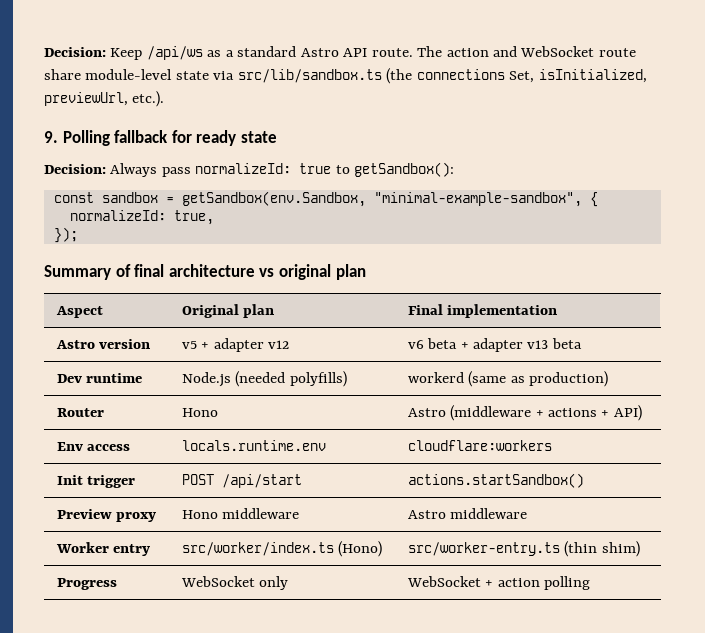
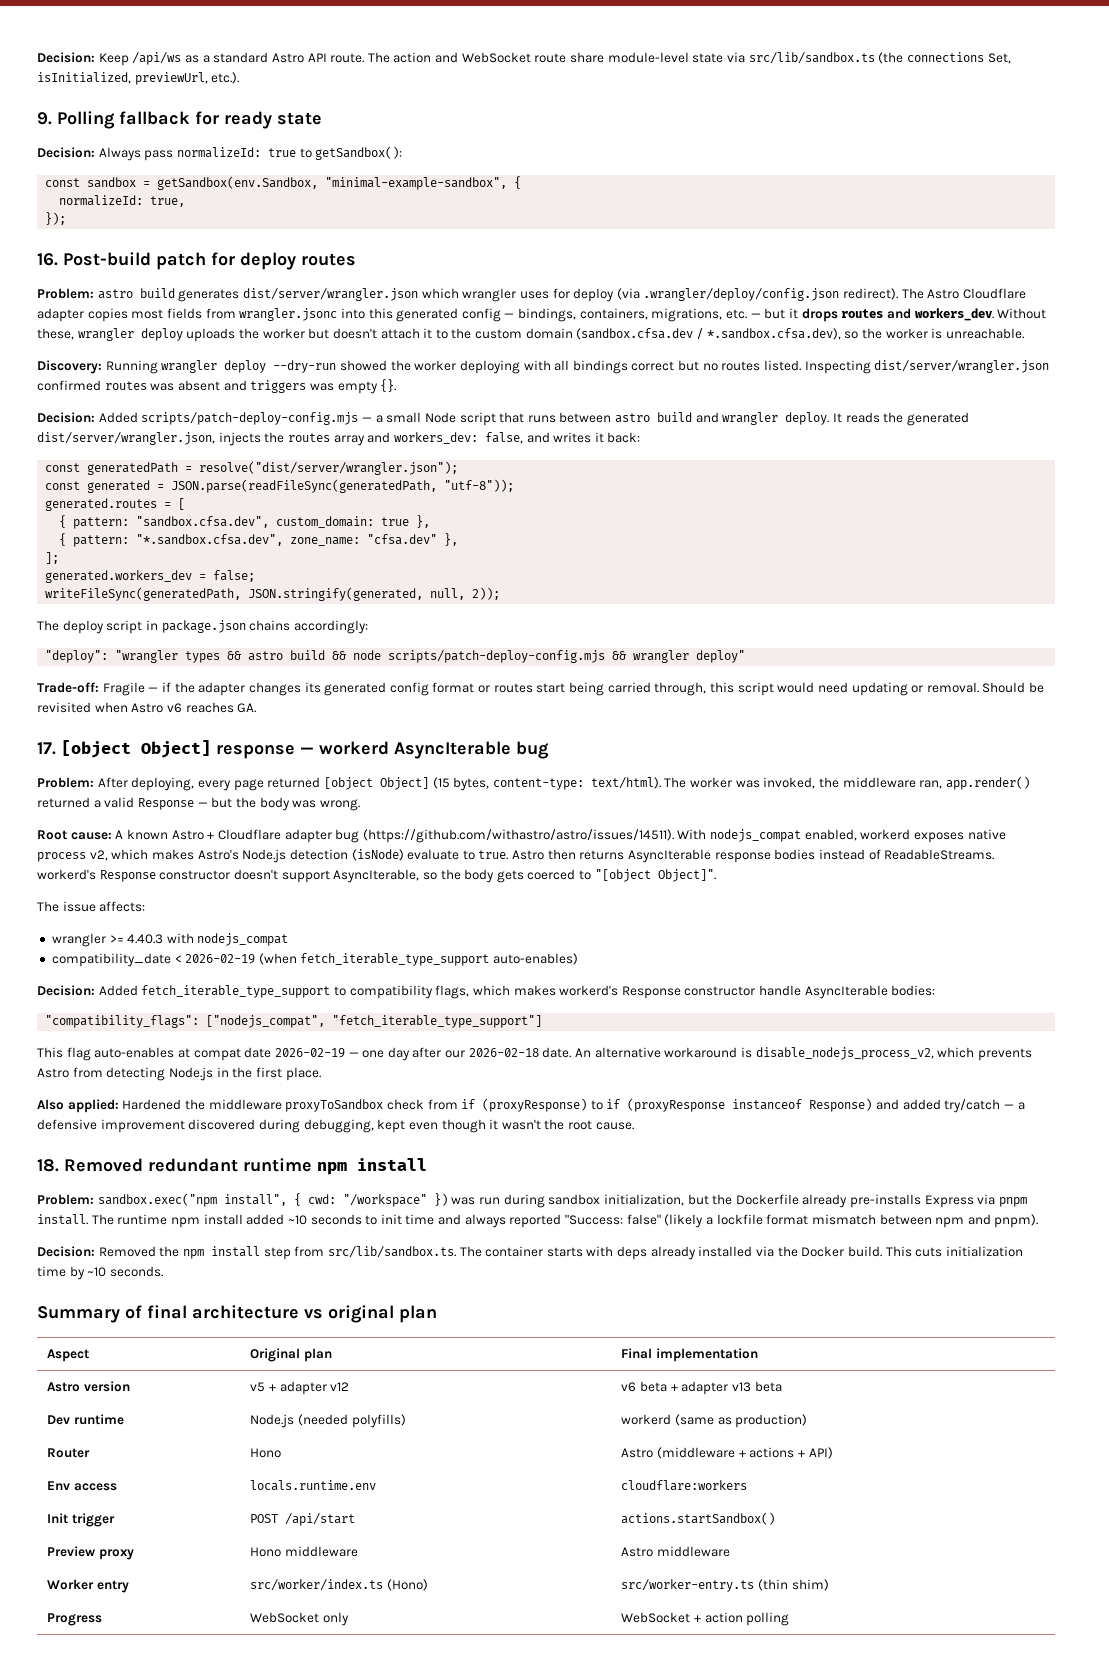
(78, 235) none -> [37,252,356,270] [37,288,1027,302] [37,308,1047,322] [37,328,1024,342] [37,360,1050,374] [37,379,397,394] [37,412,969,426] [37,432,641,446] [45,461,459,475] [45,479,515,493] [45,498,186,511] [59,515,431,529] [59,533,459,547] [45,552,60,564] [45,570,256,583] [45,587,501,601] [37,620,368,634] [45,650,746,663] [37,682,1045,696] [37,702,257,713] [37,740,549,759] [37,776,1030,791] [37,797,360,811] [37,829,1006,843] [37,849,995,863] [37,869,716,883] [37,901,146,912] [51,933,289,947] [51,953,579,967] [37,985,936,999] [45,1015,543,1028] [37,1047,1032,1061] [37,1067,321,1081] [37,1098,1025,1113] [37,1119,634,1133] [37,1158,427,1175] [37,1193,1028,1208] [37,1214,1039,1228] [37,1246,1023,1260] [37,1266,163,1280] // 16. Post-build patch for deploy routes // Problem: astro build generates dist/server/wrangler.json which wrangler uses for deploy (via .wrangler/deploy/config.json redirect). The Astro Cloudflare adapter copies most fields from wrangler.jsonc into this generated config — bindings, containers, migrations, etc. — but it drops routes and workers_dev. Without these, wrangler deploy uploads the worker but doesn't attach it to the custom domain (sandbox.cfsa.dev / *.sandbox.cfsa.dev), so the worker is unreachable. // Discovery: Running wrangler deploy --dry-run showed the worker deploying with all bindings correct but no routes listed. Inspecting dist/server/wrangler.json confirmed routes was absent and triggers was empty {}. // Decision: Added scripts/patch-deploy-config.mjs — a small Node script that runs between astro build and wrangler deploy. It reads the generated dist/server/wrangler.json, injects the routes array and workers_dev: false, and writes it back: // const generatedPath = resolve("dist/server/wrangler.json"); // const generated = JSON.parse(readFileSync(generatedPath, "utf-8")); // generated.routes = [ // { pattern: "sandbox.cfsa.dev", custom_domain: true }, // { pattern: "*.sandbox.cfsa.dev", zone_name: "cfsa.dev" }, // ]; // generated.workers_dev = false; // writeFileSync(generatedPath, JSON.stringify(generated, null, 2)); // The deploy script in package.json chains accordingly: // "deploy": "wrangler types && astro build && node scripts/patch-deploy-config.mjs && wrangler deploy" // Trade-off: Fragile — if the adapter changes its generated config format or routes start being carried through, this script would need updating or removal. Should be revisited when Astro v6 reaches GA. // 17. [object Object] response — workerd AsyncIterable bug // Problem: After deploying, every page returned [object Object] (15 bytes, content-type: text/html). The worker was invoked, the middleware ran, app.render() returned a valid Response — but the body was wrong. // Root cause: A known Astro + Cloudflare adapter bug (https://github.com/withastro/astro/issues/14511). With nodejs_compat enabled, workerd exposes native process v2, which makes Astro's Node.js detection (isNode) evaluate to true. Astro then returns AsyncIterable response bodies instead of ReadableStreams. workerd's Response constructor doesn't support AsyncIterable, so the body gets coerced to "[object Object]". // The issue affects: // wrangler >= 4.40.3 with nodejs_compat // compatibility_date < 2026-02-19 (when fetch_iterable_type_support auto-enables) // Decision: Added fetch_iterable_type_support to compatibility flags, which makes workerd's Response constructor handle AsyncIterable bodies: // "compatibility_flags": ["nodejs_compat", "fetch_iterable_type_support"] // This flag auto-enables at compat date 2026-02-19 — one day after our 2026-02-18 date. An alternative workaround is disable_nodejs_process_v2, which prevents Astro from detecting Node.js in the first place. // Also applied: Hardened the middleware proxyToSandbox check from if (proxyResponse) to if (proxyResponse instanceof Response) and added try/catch — a defensive improvement discovered during debugging, kept even though it wasn't the root cause. // 18. Removed redundant runtime npm install // Problem: sandbox.exec("npm install", { cwd: "/workspace" }) was run during sandbox initialization, but the Dockerfile already pre-installs Express via pnpm install. The runtime npm install added ~10 seconds to init time and always reported "Success: false" (likely a lockfile format mismatch between npm and pnpm). // Decision: Removed the npm install step from src/lib/sandbox.ts. The container starts with deps already installed via the Docker build. This cuts initialization time by ~10 seconds.

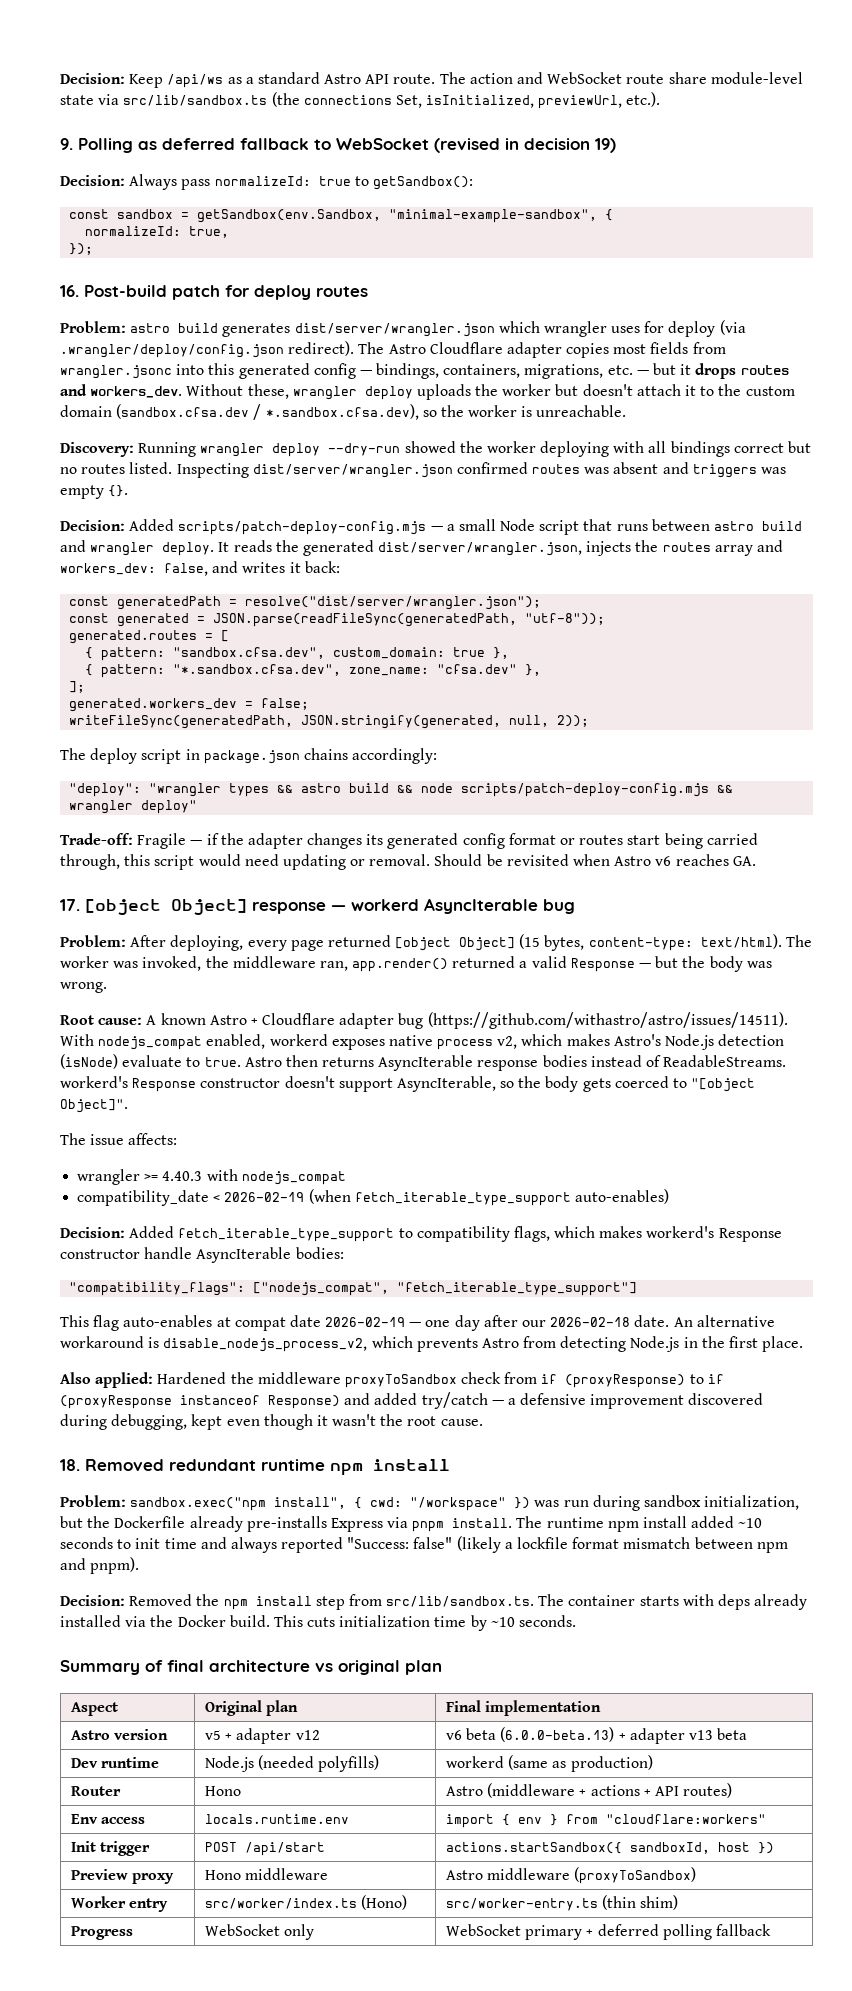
[119,111,322,129] fallback for ready state -> [138,138,616,153] as deferred fallback to WebSocket (revised in decision 19)
(668, 1386) none -> [500,1727,615,1742] (6.0.0-beta.13)
[808,1447,833,1459] API) -> [654,1783,733,1798] API routes)
[621,1480,748,1491] cloudflare:workers -> [445,1814,766,1828] import { env } from "cloudflare:workers"
[621,1512,776,1525] actions.startSandbox() -> [445,1842,774,1854] actions.startSandbox({ sandboxId, host })
(731, 1551) none -> [574,1867,697,1884] (proxyToSandbox)
[694,1612,790,1626] + action polling -> [525,1924,771,1940] primary + deferred polling fallback

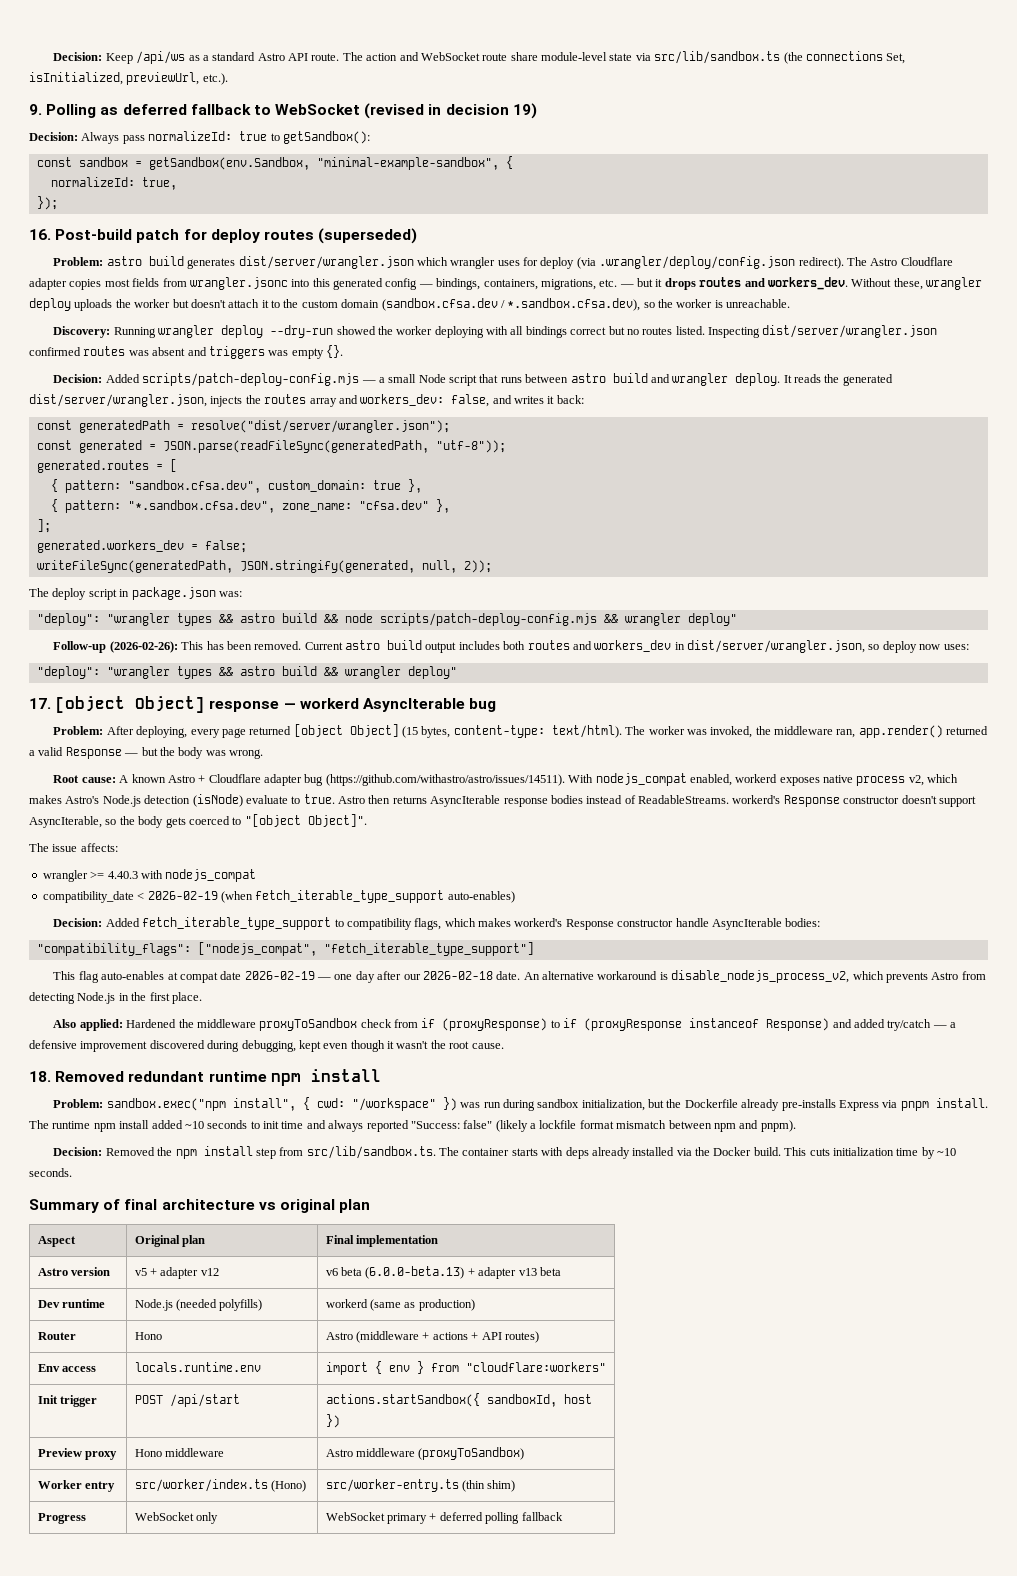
(368, 291) none -> [318,228,418,244] (superseded)
[303,748,438,764] chains accordingly: -> [218,591,242,597] was:
[60,833,758,849] [60,854,756,870] Trade-off: Fragile — if the adapter changes its generated config format or routes start being carried through, this script would need updating or removal. Should be revisited when Astro v6 reaches GA. -> [53,640,969,653] [36,666,457,679] Follow-up (2026-02-26): This has been removed. Current astro build output includes both routes and workers_dev in dist/server/wrangler.json, so deploy now uses: // "deploy": "wrangler types && astro build && wrangler deploy"

